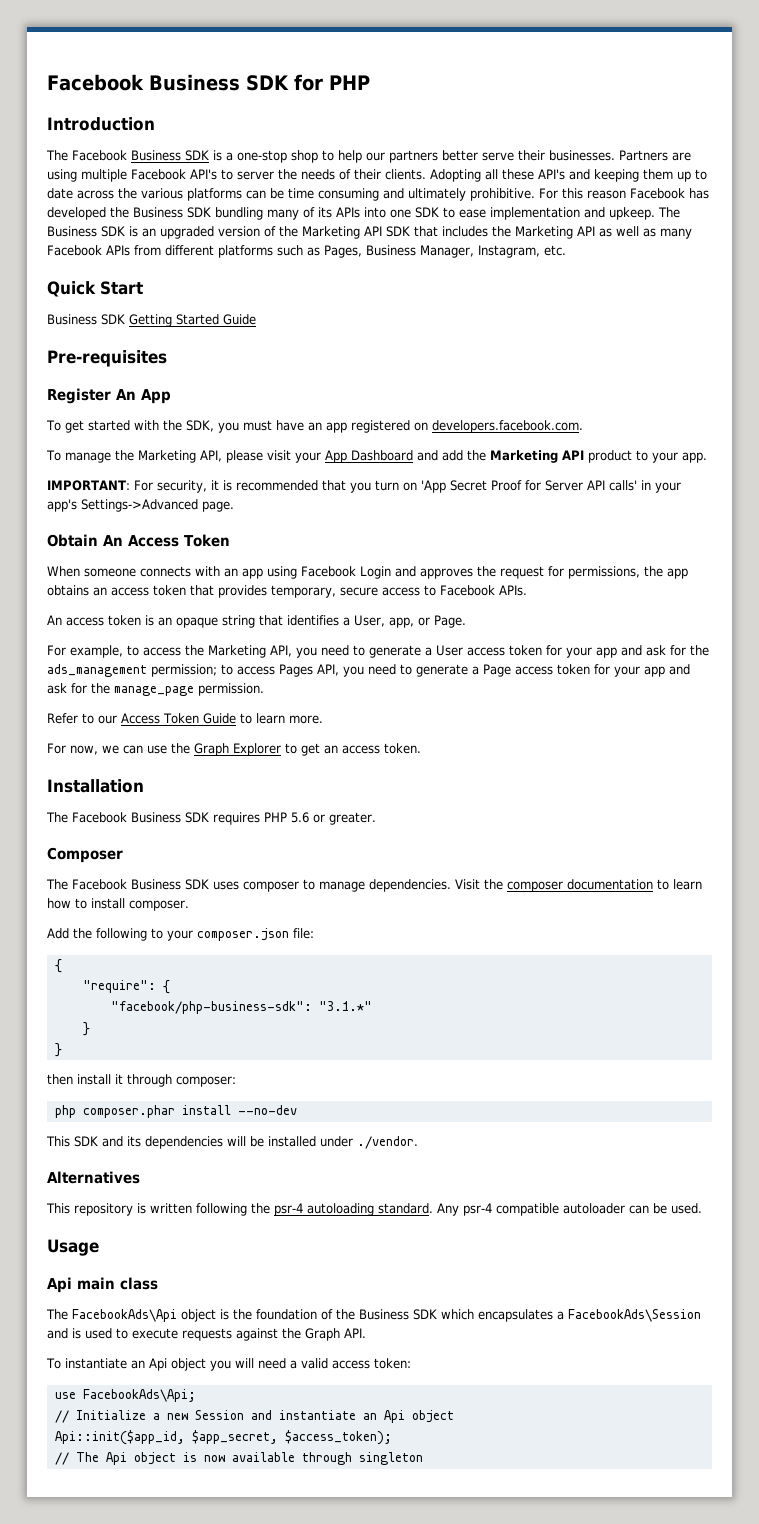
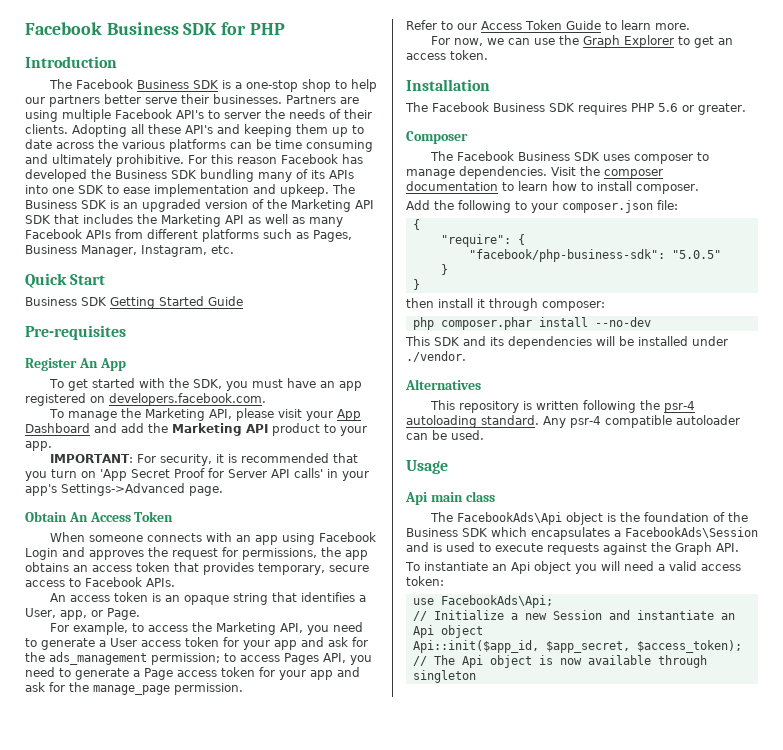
[318,1001,372,1011] "3.1.*" -> [671,250,721,259] "5.0.5"

